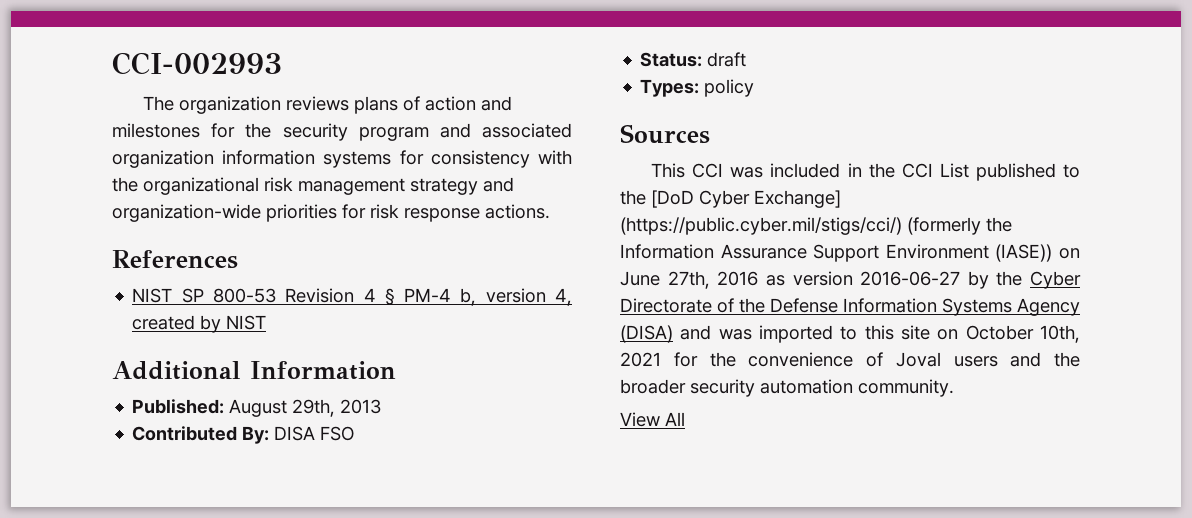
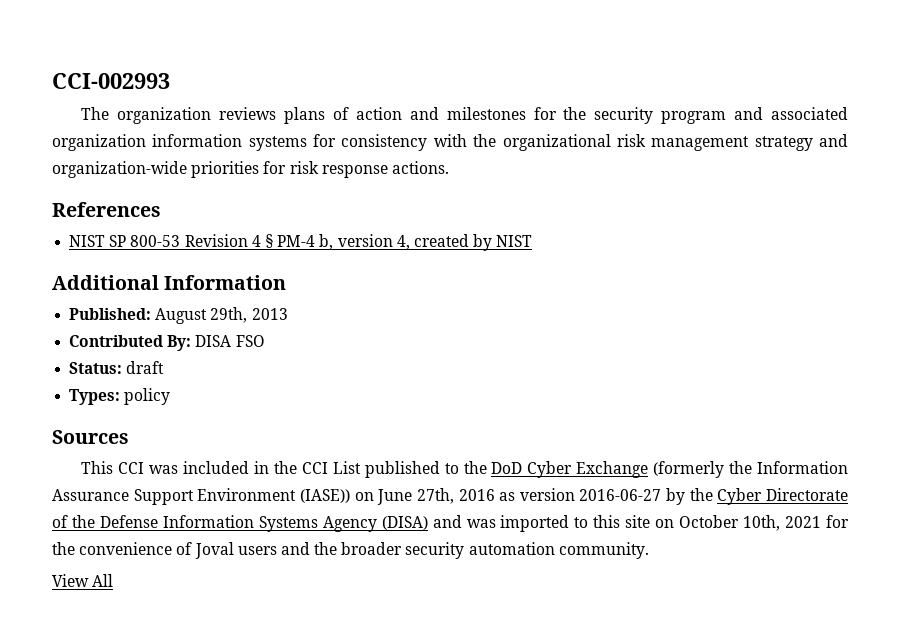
[651,190,841,208] [620,217,902,235] [DoD Cyber Exchange] (https://public.cyber.mil/stigs/cci/) -> [491,461,649,478] DoD Cyber Exchange

